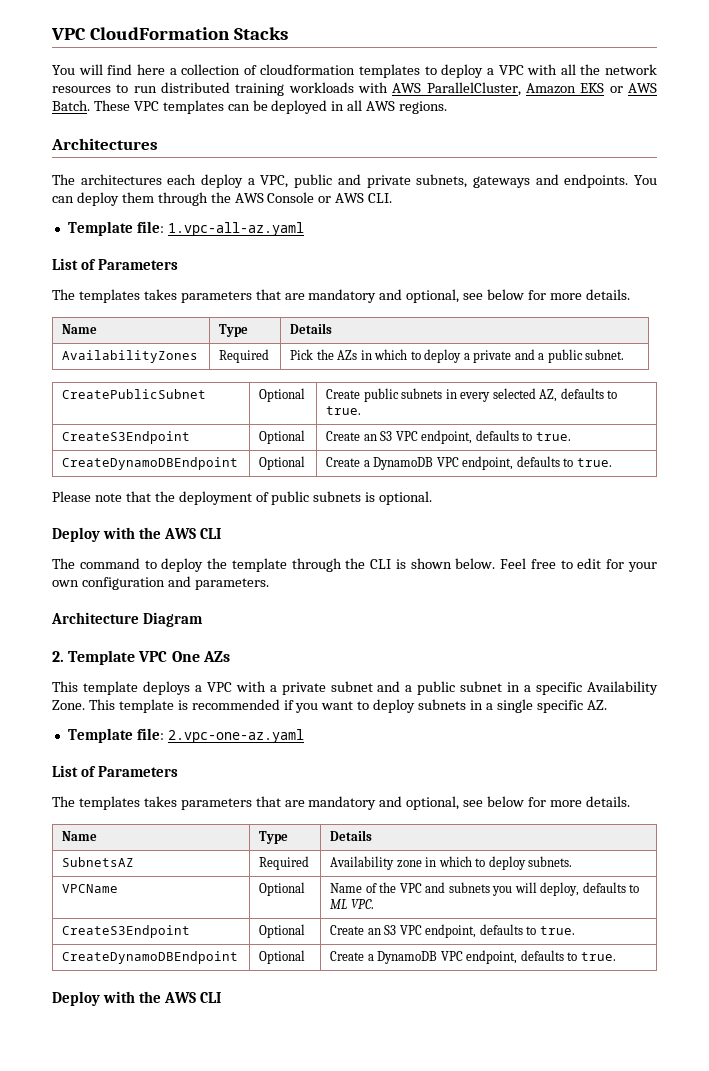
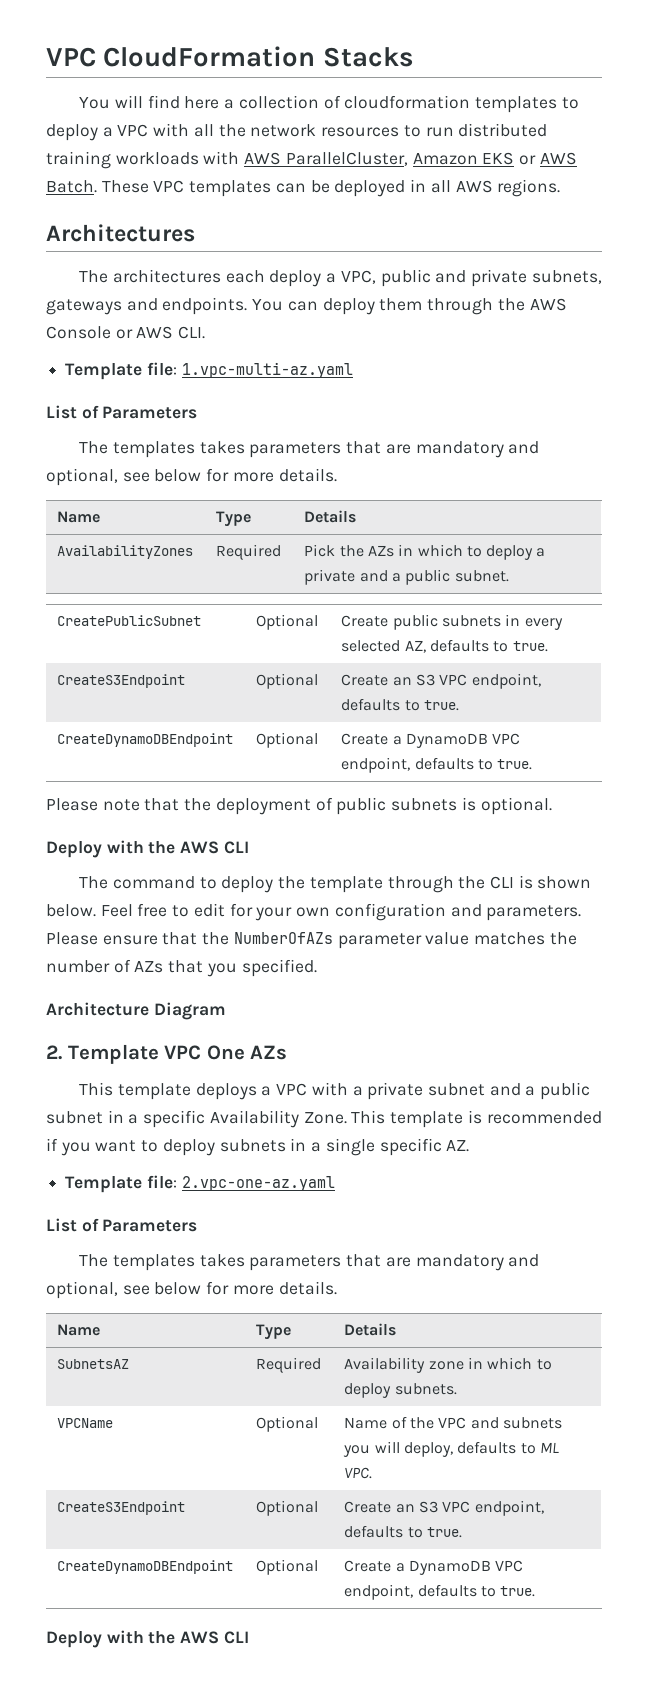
[167,222,304,236] 1.vpc-all-az.yaml -> [181,362,353,378] 1.vpc-multi-az.yaml
(269, 584) none -> [46,932,577,949] [46,959,317,977] Please ensure that the NumberOfAZs parameter value matches the number of AZs that you specified.

